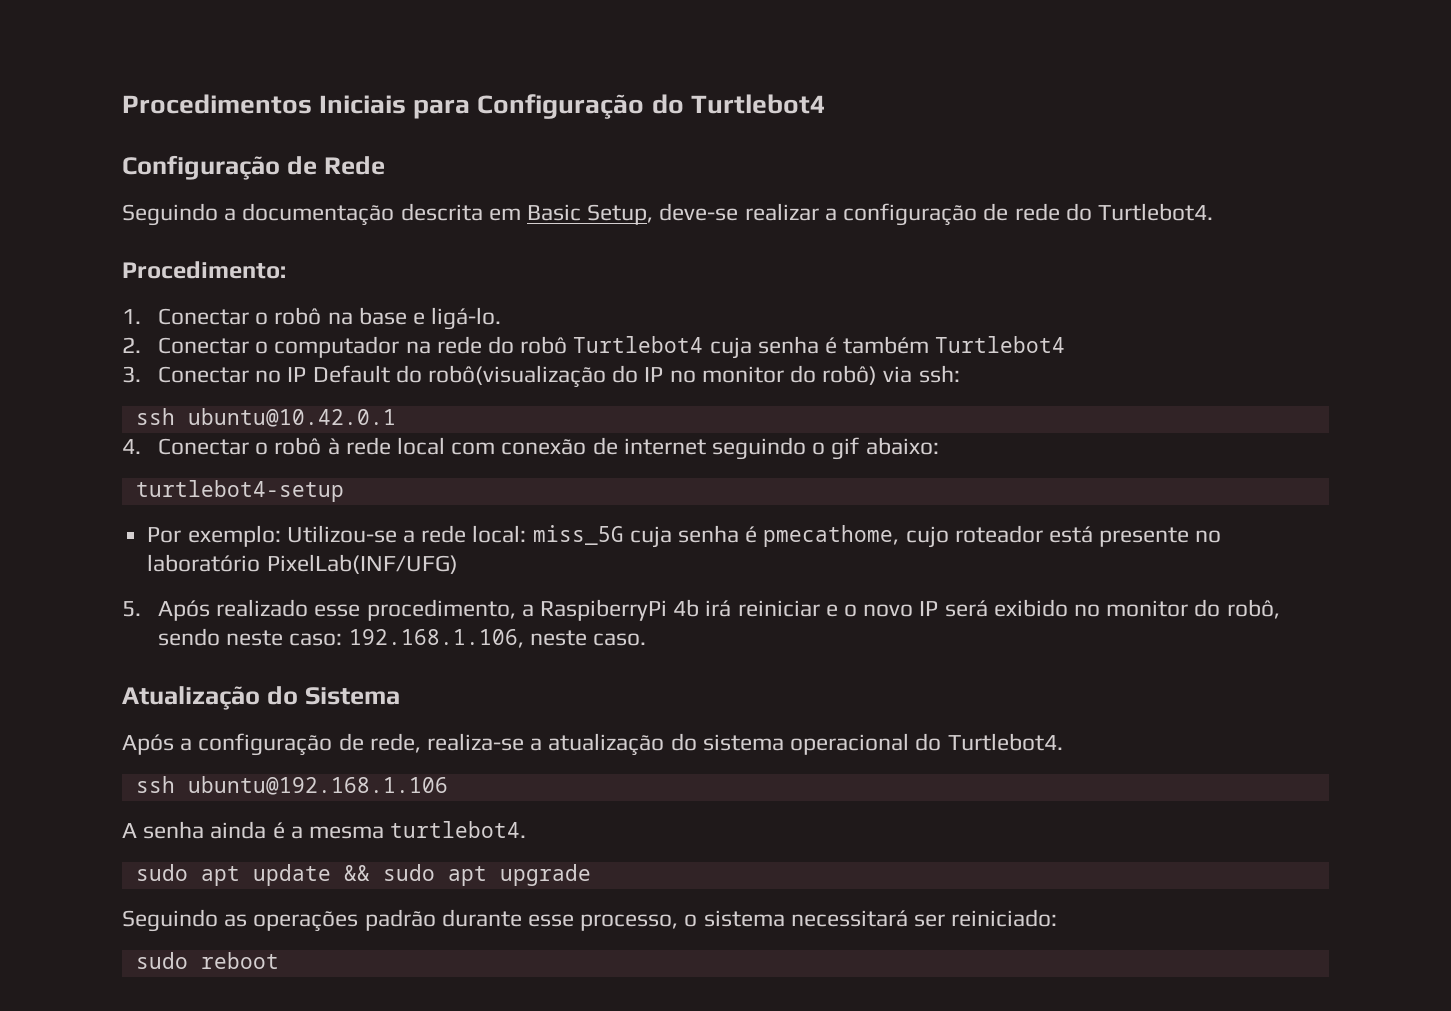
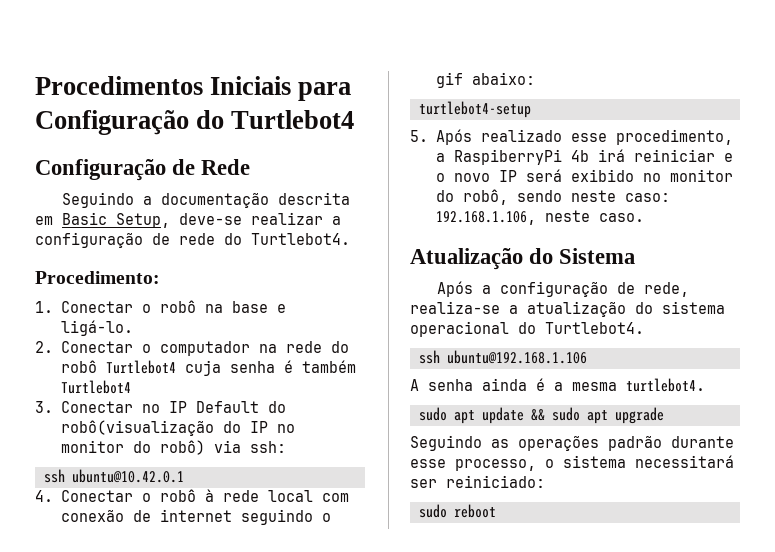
[147,525,1222,548] [147,554,458,574] // Por exemplo: Utilizou-se a rede local: miss_5G cuja senha é pmecathome, cujo roteador está presente no laboratório PixelLab(INF/UFG) -> (531, 109) none

